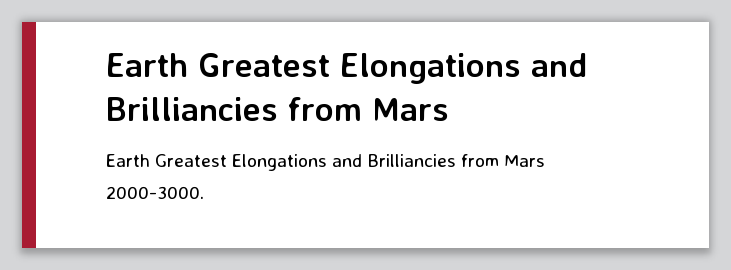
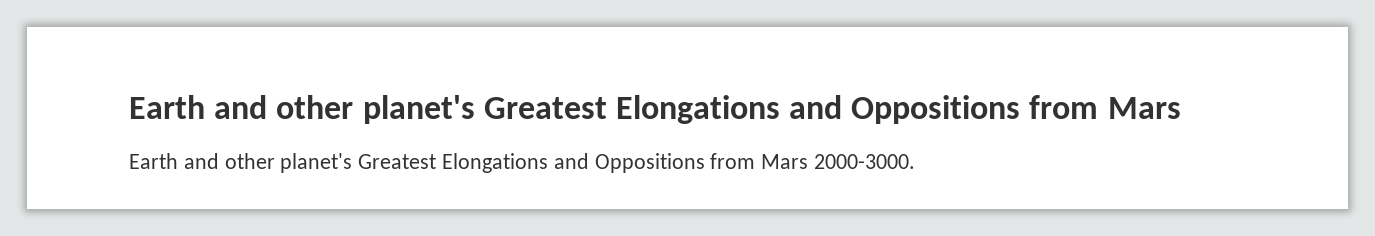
[106,53,587,84] [106,97,278,121] Earth Greatest Elongations and Brilliancies -> [129,95,1021,124] Earth and other planet's Greatest Elongations and Oppositions
[155,154,456,171] Greatest Elongations and Brilliancies -> [183,153,705,173] and other planet's Greatest Elongations and Oppositions

